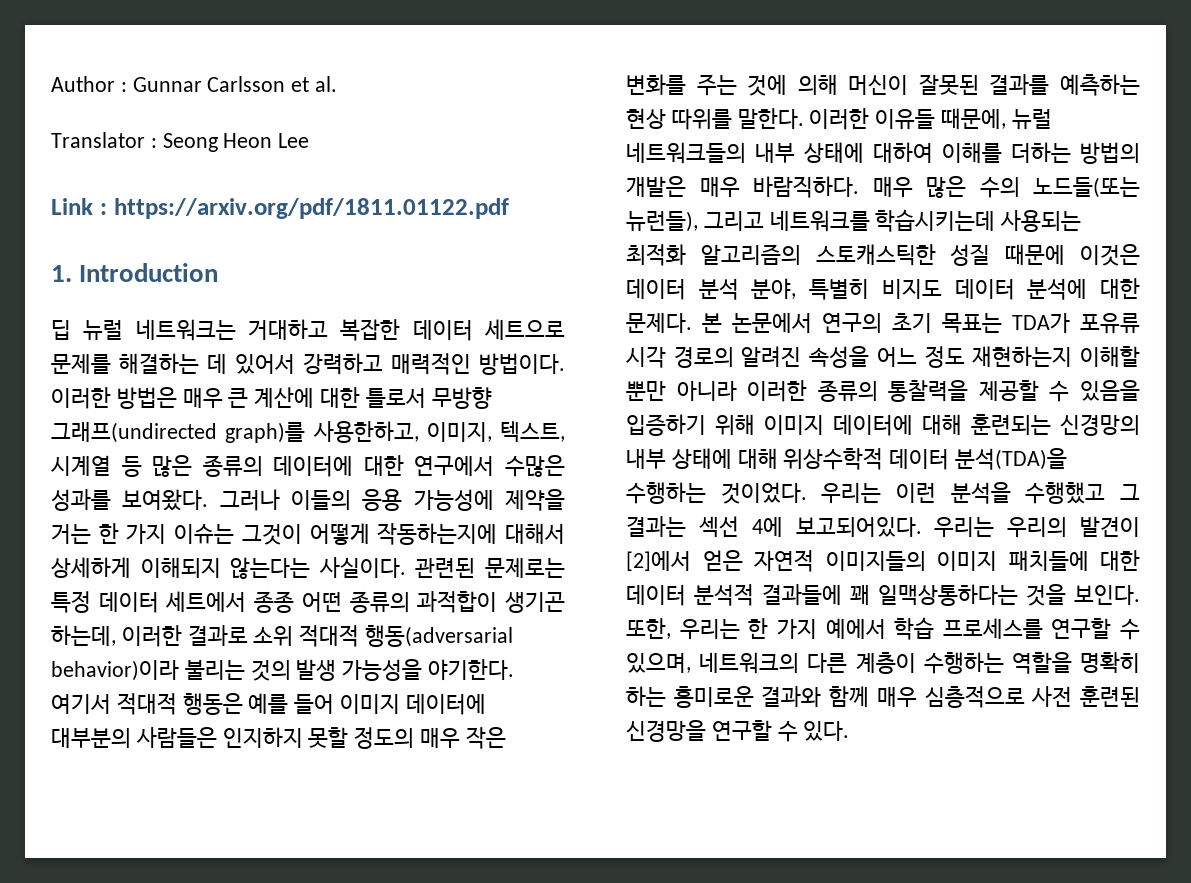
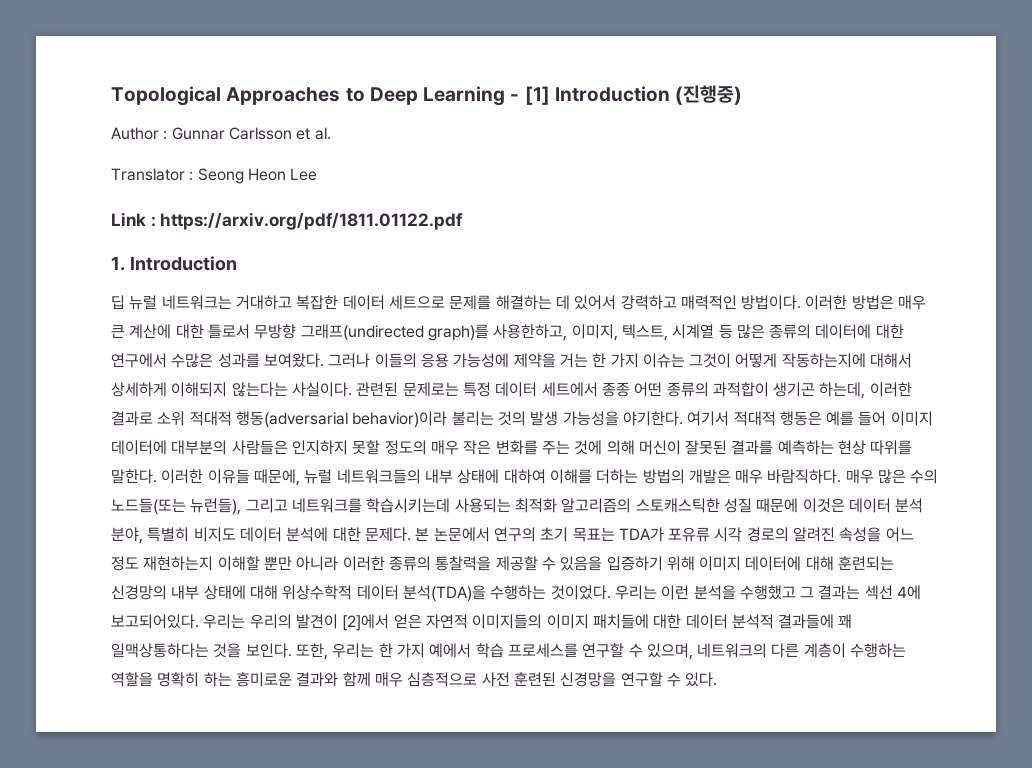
(51, 84) none -> [111,85,743,106] Topological Approaches to Deep Learning - [1] Introduction (진행중) //

